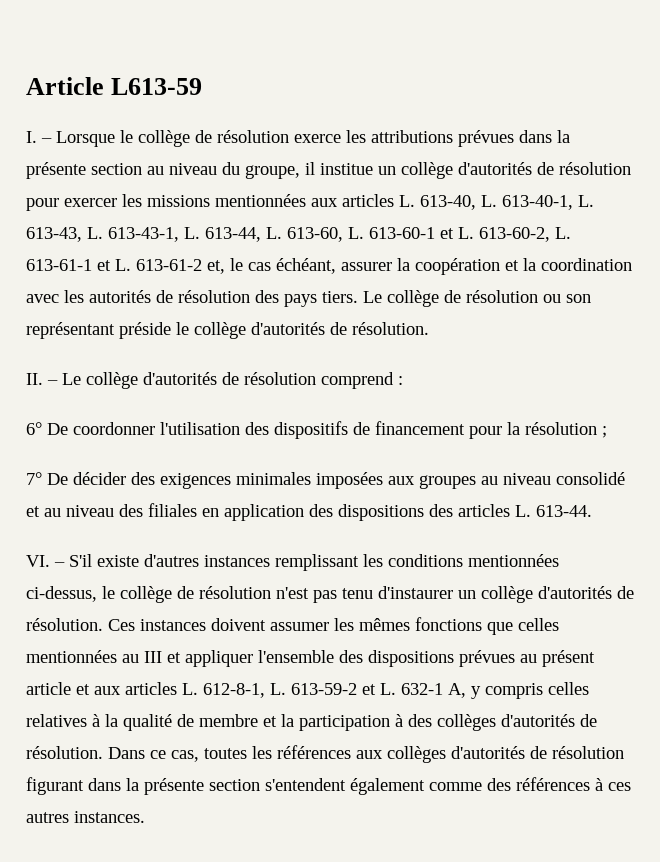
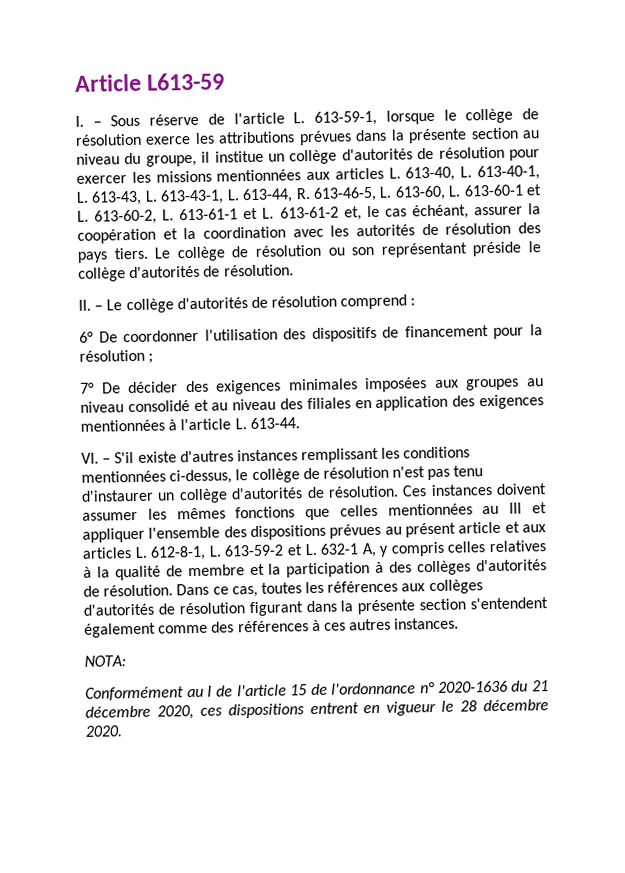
[56,131,115,147] Lorsque -> [110,109,435,127] Sous réserve de l'article L. 613-59-1, lorsque
(261, 234) none -> [295,186,377,202] R. 613-46-5,
[338,504,510,521] dispositions des articles -> [479,394,545,410] [80,418,232,432] exigences mentionnées à l'article
(145, 817) none -> [84,655,126,667] [85,680,549,701] [85,699,550,720] [85,725,122,737] // NOTA: // Conformément au I de l'article 15 de l'ordonnance n° 2020-1636 du 21 décembre 2020, ces dispositions entrent en vigueur le 28 décembre 2020.

